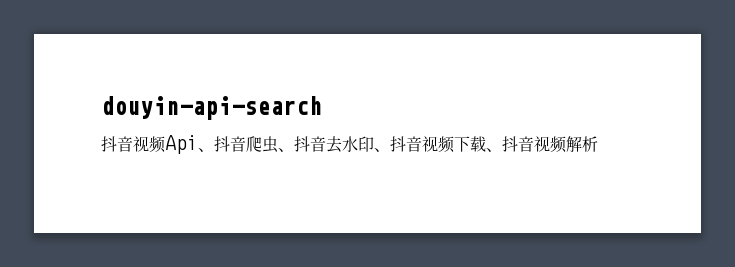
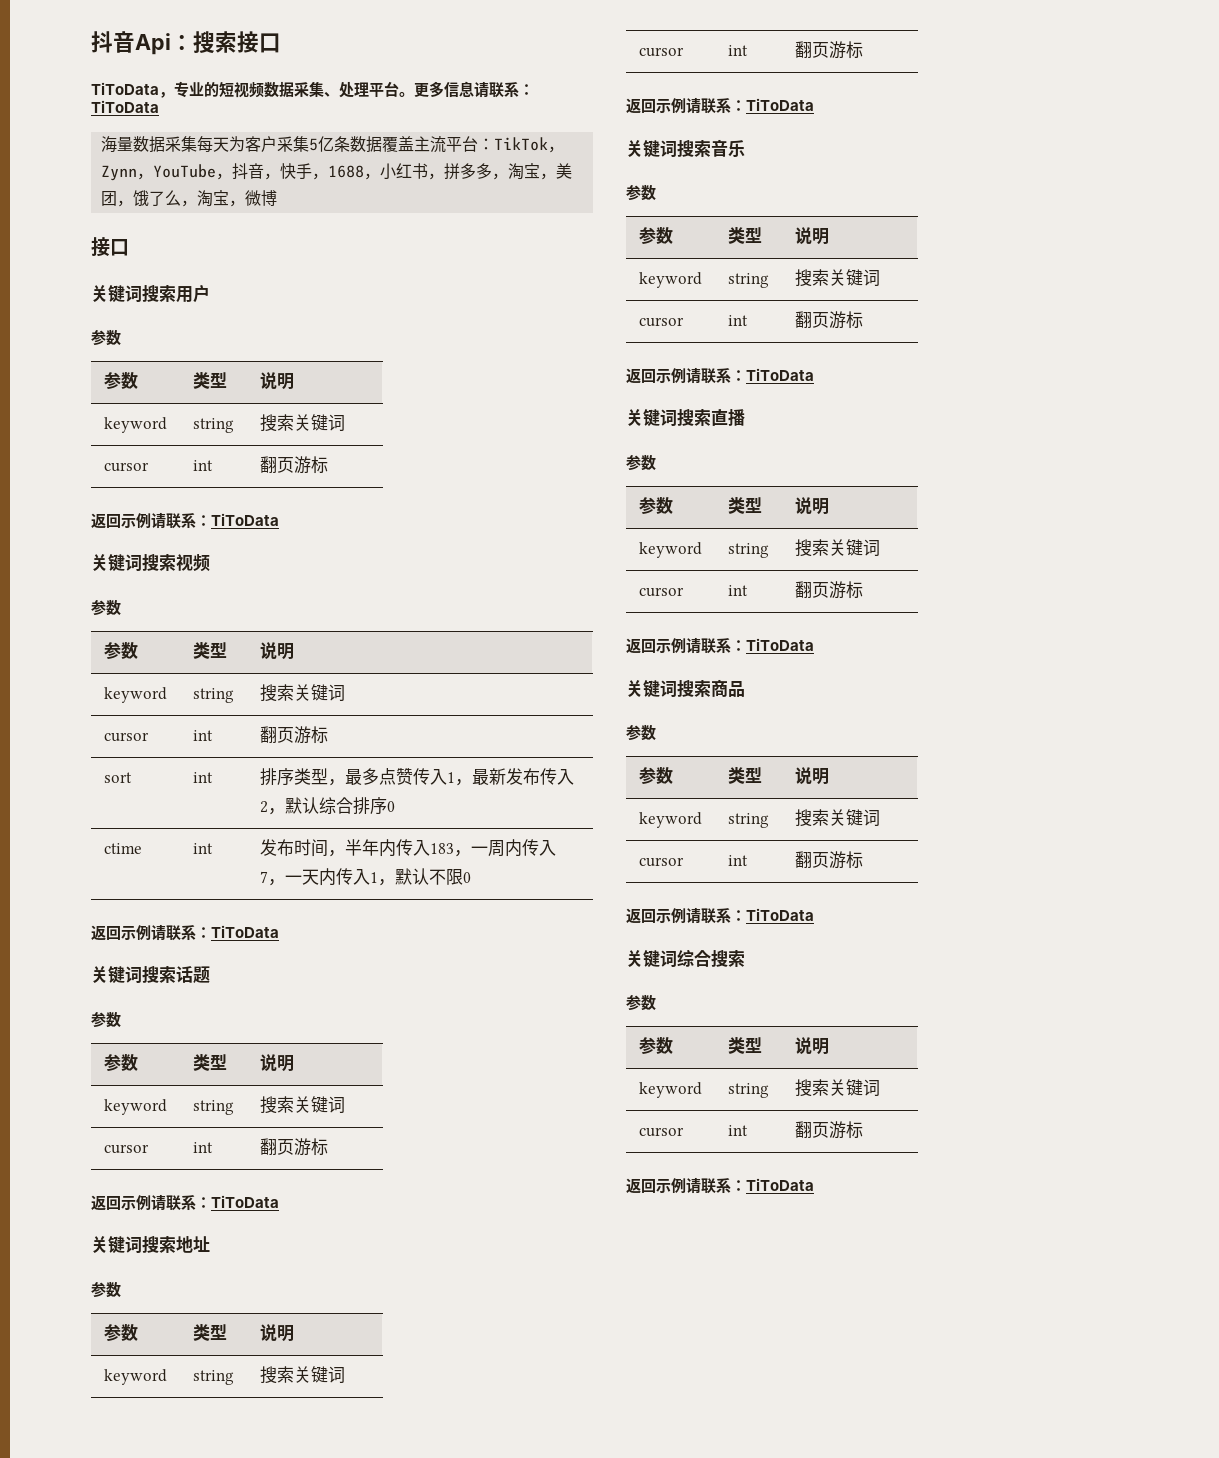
[101,96,322,120] [101,135,598,154] douyin-api-search // 抖音视频Api、抖音爬虫、抖音去水印、抖音视频下载、抖音视频解析 -> [91,31,281,55] [91,81,534,98] [91,100,159,113] [101,136,565,153] [101,163,573,181] [101,190,278,207] [91,237,129,257] [91,284,210,303] [91,329,121,346] [103,372,138,389] [192,372,227,389] [259,372,294,390] [103,417,167,433] [192,418,234,433] [259,414,345,432] [103,462,149,472] [192,460,213,471] [259,456,328,474] [91,512,279,529] [91,554,210,572] [91,599,121,616] [103,642,138,659] [192,642,227,659] [259,642,294,660] [103,687,167,703] [192,688,234,703] [259,684,345,702] [103,732,149,742] [192,730,213,741] [259,726,328,744] [103,772,132,783] [192,772,213,783] [259,768,574,786] [259,797,395,815] [103,843,142,854] [192,843,213,854] [259,839,556,857] [259,868,471,886] [91,924,279,941] [91,966,210,984] [91,1011,121,1028] [103,1054,138,1071] [192,1054,227,1071] [259,1054,294,1072] [103,1099,167,1115] [192,1100,234,1115] [259,1096,345,1114] [103,1144,149,1154] [192,1142,213,1153] [259,1138,328,1156] [91,1194,279,1211] [91,1236,210,1254] [91,1281,121,1298] [103,1324,138,1341] [192,1324,227,1341] [259,1324,294,1342] [103,1369,167,1385] [192,1370,234,1385] [259,1366,345,1384] [638,47,684,57] [727,45,748,56] [794,41,863,59] [626,97,814,114] [626,139,745,158] [626,184,656,201] [638,227,673,244] [727,227,762,244] [794,227,829,245] [638,272,702,288] [727,273,769,288] [794,269,880,287] [638,317,684,327] [727,315,748,326] [794,311,863,329] [626,367,814,384] [626,409,745,427] [626,454,656,471] [638,497,673,514] [727,497,762,514] [794,497,829,515] [638,542,702,558] [727,543,769,558] [794,539,880,557] [638,587,684,597] [727,585,748,596] [794,581,863,599] [626,637,814,654] [626,679,745,698] [626,724,656,741] [638,767,673,784] [727,767,762,784] [794,767,829,785] [638,812,702,828] [727,813,769,828] [794,809,880,827] [638,857,684,867] [727,855,748,866] [794,851,863,869] [626,907,814,924] [626,949,745,968] [626,994,656,1011] [638,1037,673,1054] [727,1037,762,1054] [794,1037,829,1055] [638,1082,702,1098] [727,1083,769,1098] [794,1079,880,1097] [638,1127,684,1137] [727,1125,748,1136] [794,1121,863,1139] [626,1177,814,1194] 抖音Api：搜索接口 // TiToData，专业的短视频数据采集、处理平台。更多信息请联系：TiToData // 海量数据采集每天为客户采集5亿条数据覆盖主流平台：TikTok，Zynn，YouTube，抖音，快手，1688，小红书，拼多多，淘宝，美团，饿了么，淘宝，微博 // 接口 // 关键词搜索用户 // 参数 // 参数 | 类型 | 说明 // keyword | string | 搜索关键词 // cursor | int | 翻页游标 // 返回示例请联系：TiToData // 关键词搜索视频 // 参数 // 参数 | 类型 | 说明 // keyword | string | 搜索关键词 // cursor | int | 翻页游标 // sort | int | 排序类型，最多点赞传入1，最新发布传入2，默认综合排序0 // ctime | int | 发布时间，半年内传入183，一周内传入7，一天内传入1，默认不限0 // 返回示例请联系：TiToData // 关键词搜索话题 // 参数 // 参数 | 类型 | 说明 // keyword | string | 搜索关键词 // cursor | int | 翻页游标 // 返回示例请联系：TiToData // 关键词搜索地址 // 参数 // 参数 | 类型 | 说明 // keyword | string | 搜索关键词 // cursor | int | 翻页游标 // 返回示例请联系：TiToData // 关键词搜索音乐 // 参数 // 参数 | 类型 | 说明 // keyword | string | 搜索关键词 // cursor | int | 翻页游标 // 返回示例请联系：TiToData // 关键词搜索直播 // 参数 // 参数 | 类型 | 说明 // keyword | string | 搜索关键词 // cursor | int | 翻页游标 // 返回示例请联系：TiToData // 关键词搜索商品 // 参数 // 参数 | 类型 | 说明 // keyword | string | 搜索关键词 // cursor | int | 翻页游标 // 返回示例请联系：TiToData // 关键词综合搜索 // 参数 // 参数 | 类型 | 说明 // keyword | string | 搜索关键词 // cursor | int | 翻页游标 // 返回示例请联系：TiToData

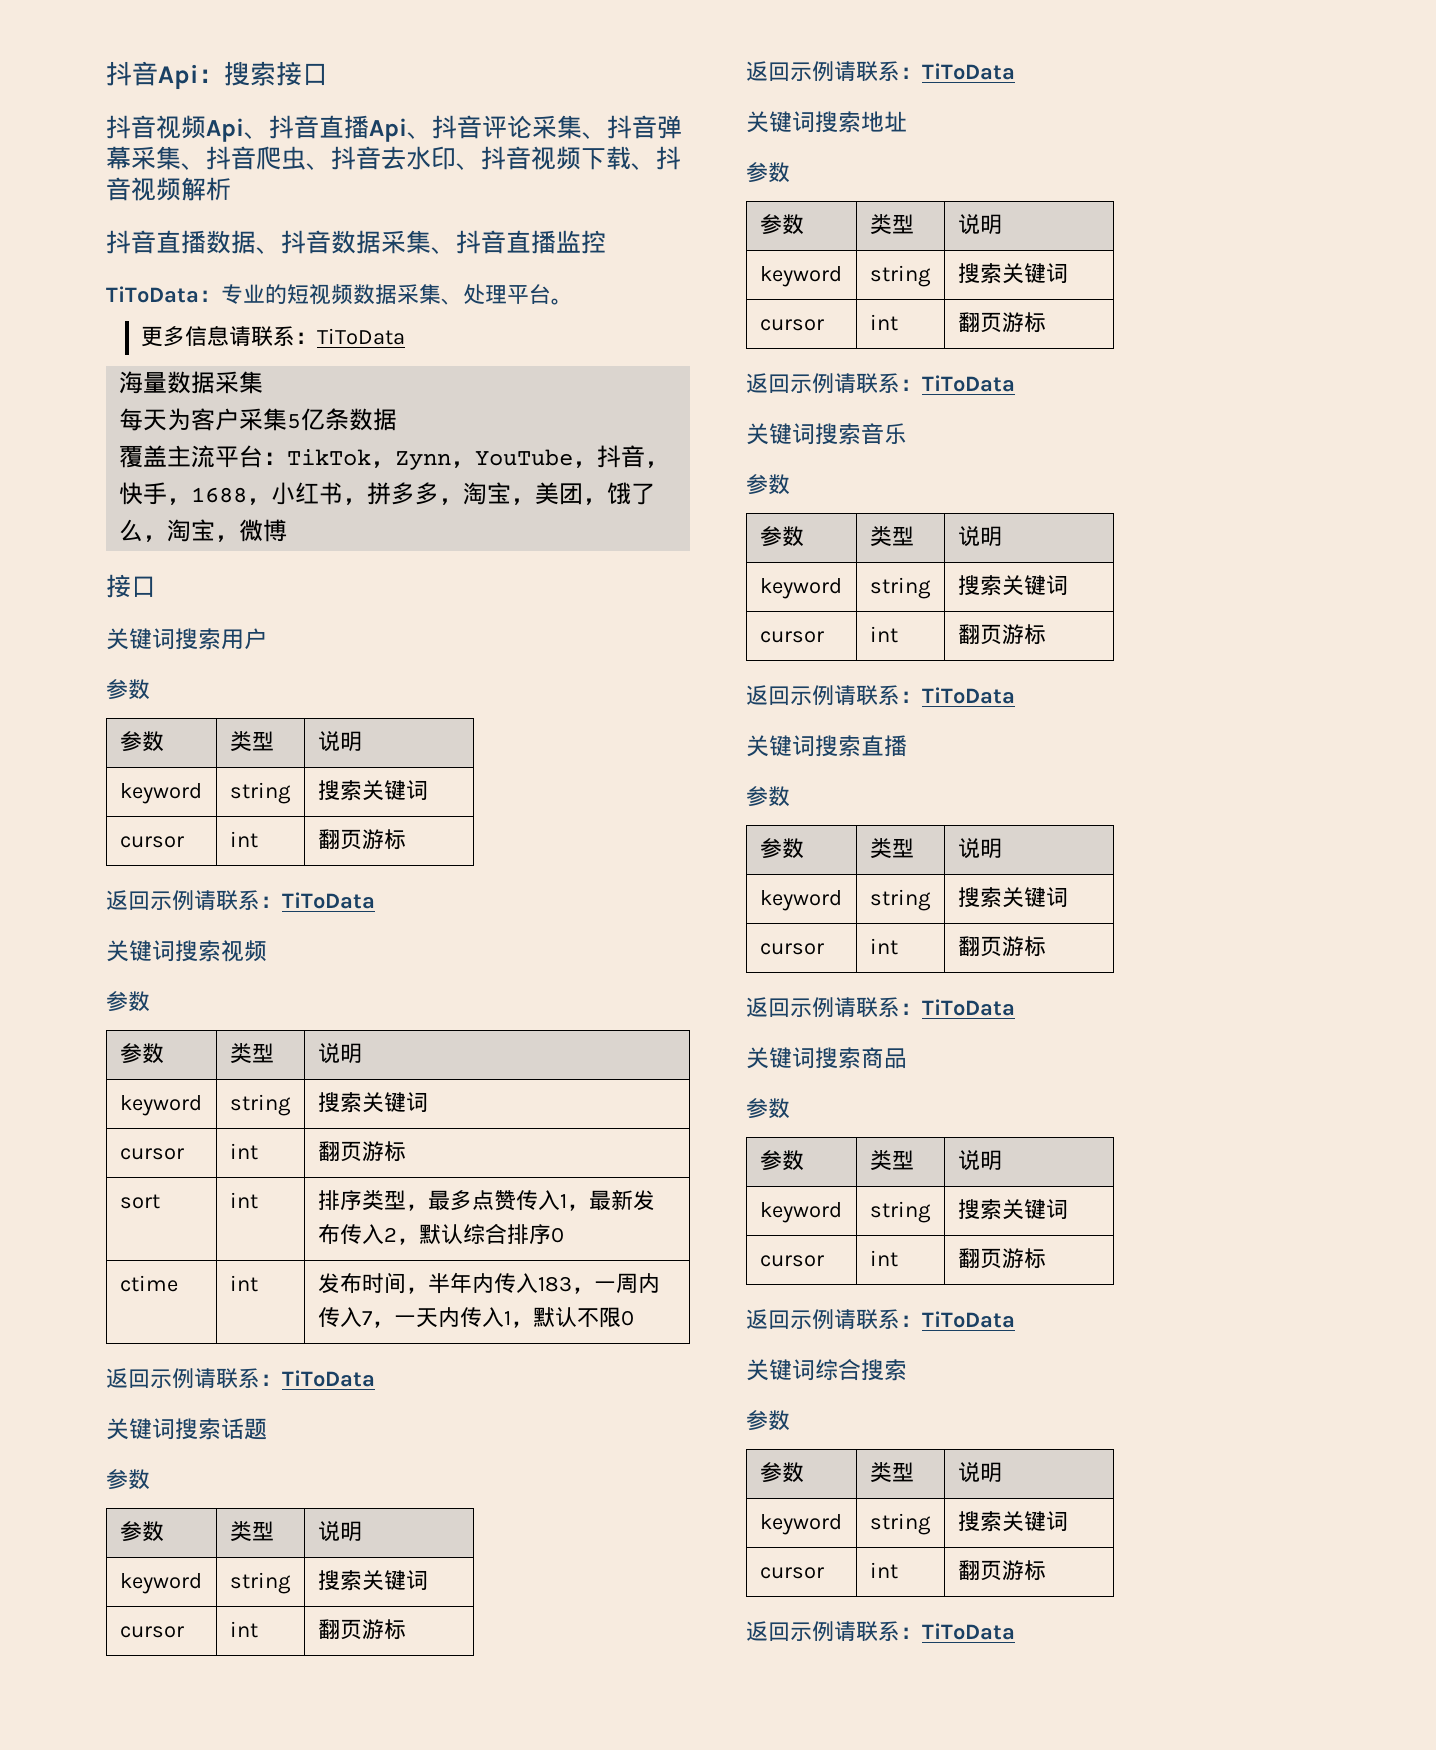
[91,82,174,98] // TiToData， -> [106,115,682,142] [106,146,681,170] [106,177,231,201] [106,230,606,254] [106,286,221,303] // 抖音视频Api、抖音直播Api、抖音评论采集、抖音弹幕采集、抖音爬虫、抖音去水印、抖音视频下载、抖音视频解析 // 抖音直播数据、抖音数据采集、抖音直播监控 // TiToData：
(414, 94) none -> (573, 301) //
(198, 144) none -> (264, 382) //
(383, 144) none -> (398, 419) //

